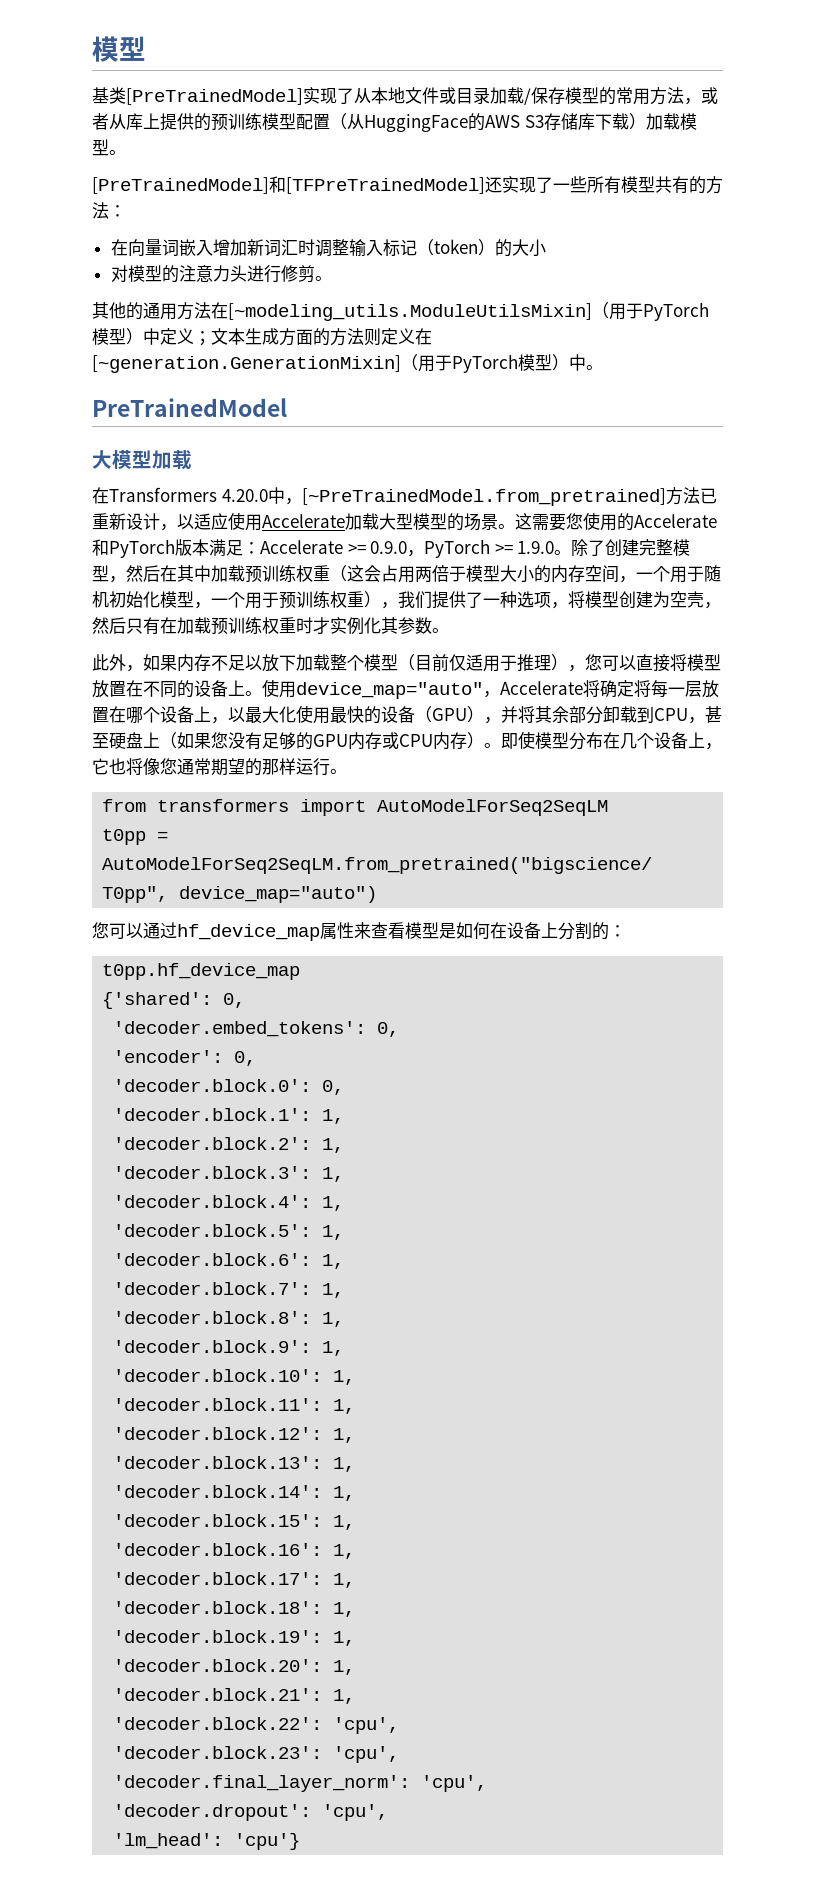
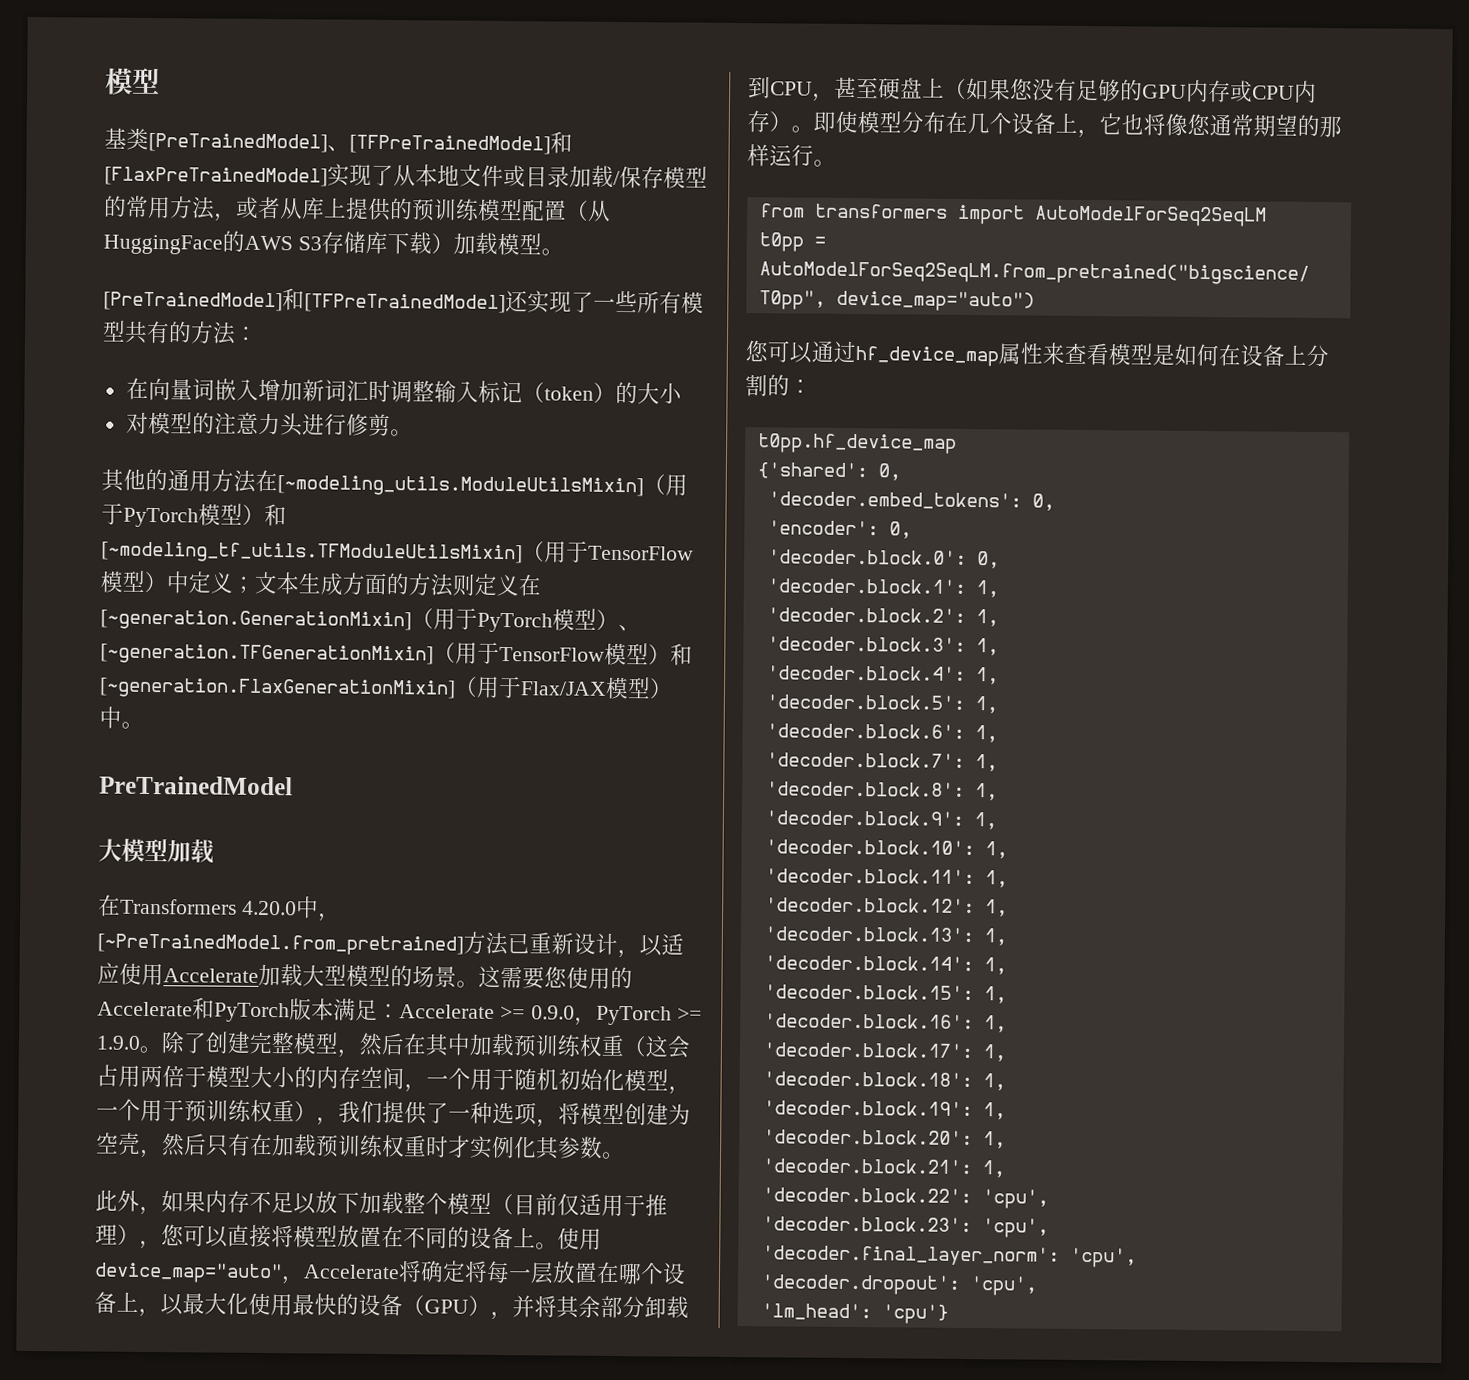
(303, 96) none -> [327,131,573,155] [104,166,328,187] 、[TFPreTrainedModel]和[FlaxPreTrainedModel]
(143, 336) none -> [264,503,287,527] [101,540,694,565] [100,570,167,594] 和[~modeling_tf_utils.TFModuleUtilsMixin]（用于TensorFlow模型）
(569, 362) none -> [618,625,641,632] [100,641,693,666] [99,675,673,700] 、[~generation.TFGenerationMixin]（用于TensorFlow模型）和[~generation.FlaxGenerationMixin]（用于Flax/JAX模型）

